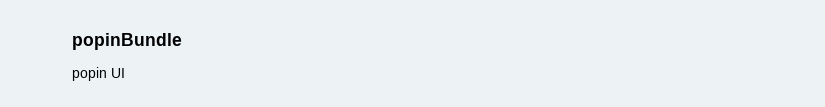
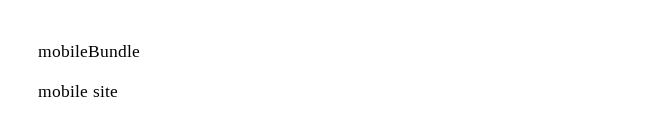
[72,33,182,50] [72,67,125,81] popinBundle // popin UI -> [38,45,140,57] [38,85,118,97] mobileBundle // mobile site

